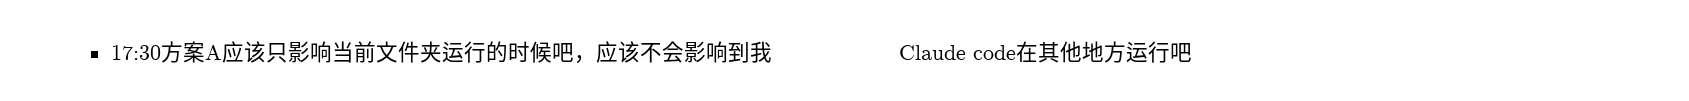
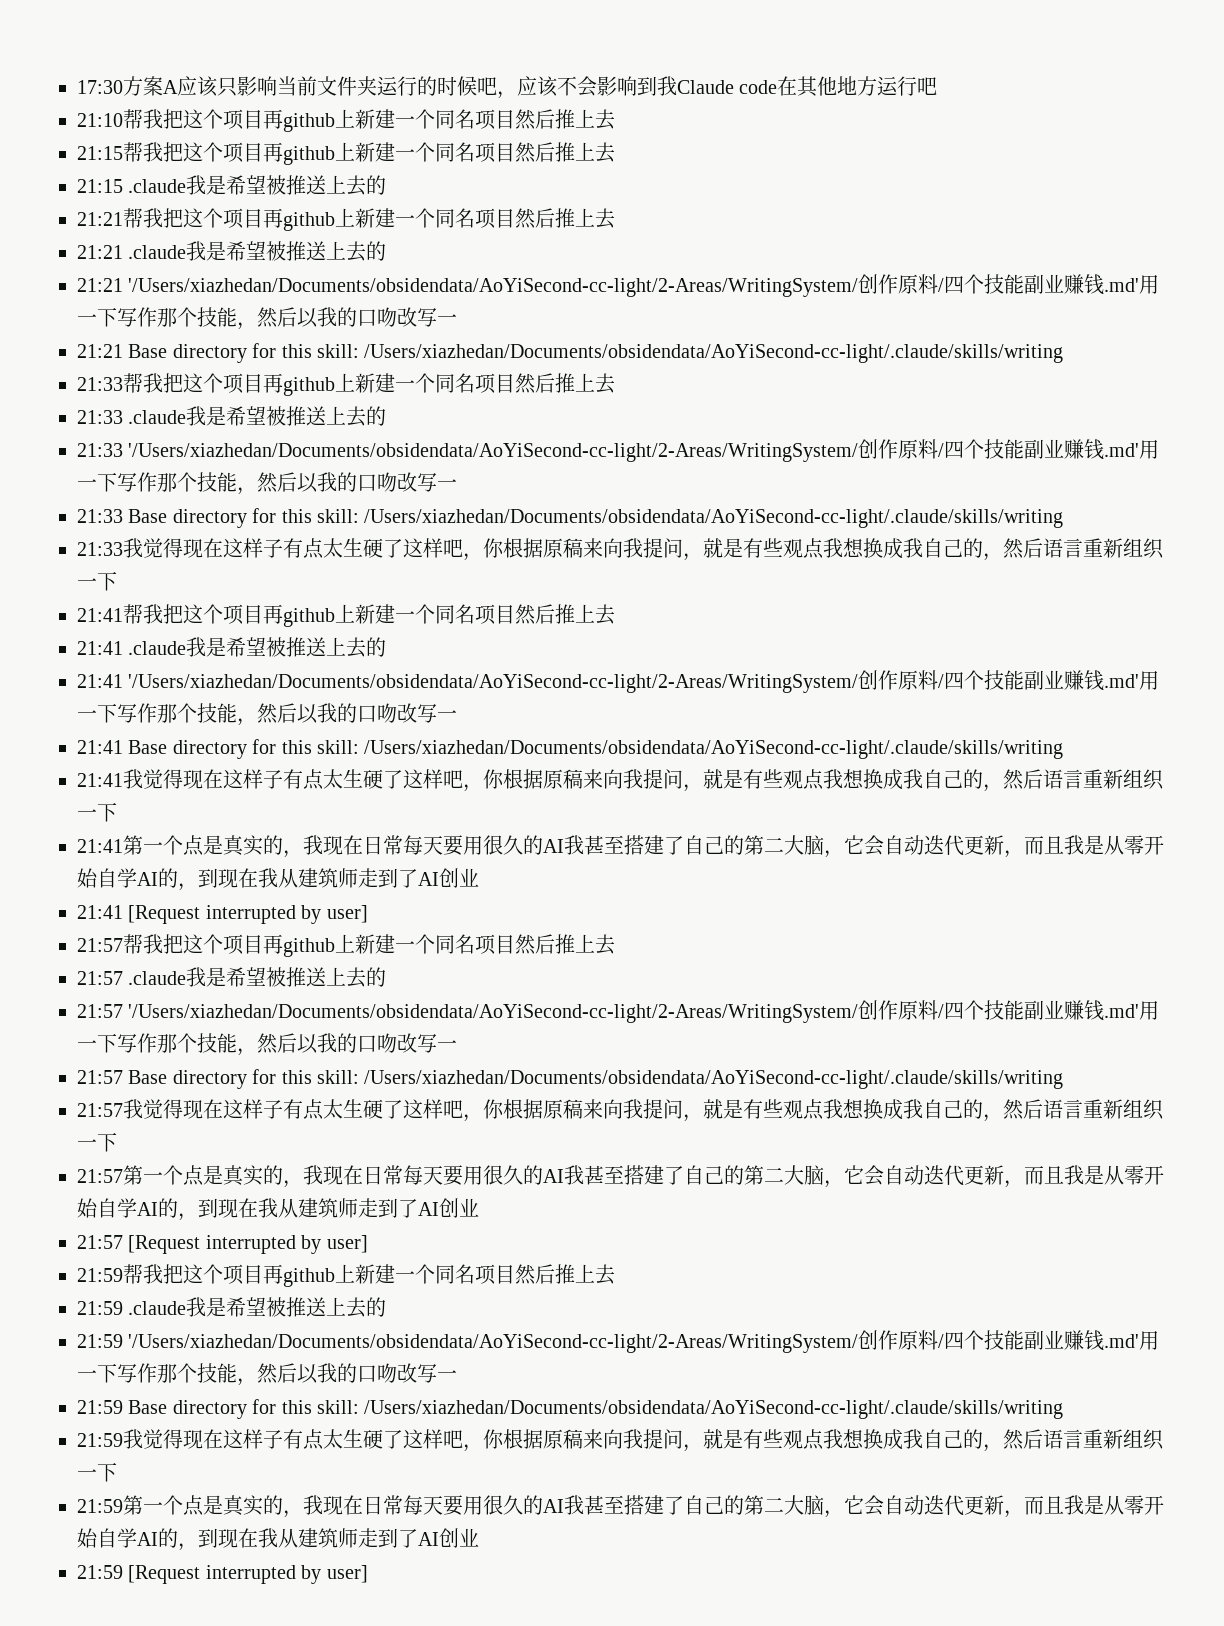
(1192, 52) none -> [77,109,615,132] [77,142,615,165] [77,175,387,196] [77,208,615,231] [77,241,387,262] [77,274,1160,297] [77,307,457,330] [77,343,1064,363] [77,373,615,396] [77,406,387,427] [77,439,1160,462] [77,472,457,495] [77,508,1064,528] [77,538,1164,561] [77,571,117,591] [77,604,615,627] [77,637,387,658] [77,670,1160,693] [77,703,457,726] [77,739,1064,759] [77,769,1164,792] [77,802,117,822] [77,835,1164,858] [77,868,479,891] [77,905,368,924] [77,934,615,957] [77,967,387,988] [77,1000,1160,1023] [77,1033,457,1056] [77,1069,1064,1089] [77,1099,1164,1122] [77,1132,117,1152] [77,1165,1164,1188] [77,1198,479,1221] [77,1235,368,1254] [77,1264,615,1287] [77,1297,387,1318] [77,1330,1160,1353] [77,1363,457,1386] [77,1399,1064,1419] [77,1429,1164,1452] [77,1462,117,1482] [77,1495,1164,1518] [77,1528,479,1551] [77,1565,368,1584] // 21:10帮我把这个项目再github上新建一个同名项目然后推上去 // 21:15帮我把这个项目再github上新建一个同名项目然后推上去 // 21:15 .claude我是希望被推送上去的 // 21:21帮我把这个项目再github上新建一个同名项目然后推上去 // 21:21 .claude我是希望被推送上去的 // 21:21 '/Users/xiazhedan/Documents/obsidendata/AoYiSecond-cc-light/2-Areas/WritingSystem/创作原料/四个技能副业赚钱.md'用一下写作那个技能，然后以我的口吻改写一 // 21:21 Base directory for this skill: /Users/xiazhedan/Documents/obsidendata/AoYiSecond-cc-light/.claude/skills/writing // 21:33帮我把这个项目再github上新建一个同名项目然后推上去 // 21:33 .claude我是希望被推送上去的 // 21:33 '/Users/xiazhedan/Documents/obsidendata/AoYiSecond-cc-light/2-Areas/WritingSystem/创作原料/四个技能副业赚钱.md'用一下写作那个技能，然后以我的口吻改写一 // 21:33 Base directory for this skill: /Users/xiazhedan/Documents/obsidendata/AoYiSecond-cc-light/.claude/skills/writing // 21:33我觉得现在这样子有点太生硬了这样吧，你根据原稿来向我提问，就是有些观点我想换成我自己的，然后语言重新组织一下 // 21:41帮我把这个项目再github上新建一个同名项目然后推上去 // 21:41 .claude我是希望被推送上去的 // 21:41 '/Users/xiazhedan/Documents/obsidendata/AoYiSecond-cc-light/2-Areas/WritingSystem/创作原料/四个技能副业赚钱.md'用一下写作那个技能，然后以我的口吻改写一 // 21:41 Base directory for this skill: /Users/xiazhedan/Documents/obsidendata/AoYiSecond-cc-light/.claude/skills/writing // 21:41我觉得现在这样子有点太生硬了这样吧，你根据原稿来向我提问，就是有些观点我想换成我自己的，然后语言重新组织一下 // 21:41第一个点是真实的，我现在日常每天要用很久的AI我甚至搭建了自己的第二大脑，它会自动迭代更新，而且我是从零开始自学AI的，到现在我从建筑师走到了AI创业 // 21:41 [Request interrupted by user] // 21:57帮我把这个项目再github上新建一个同名项目然后推上去 // 21:57 .claude我是希望被推送上去的 // 21:57 '/Users/xiazhedan/Documents/obsidendata/AoYiSecond-cc-light/2-Areas/WritingSystem/创作原料/四个技能副业赚钱.md'用一下写作那个技能，然后以我的口吻改写一 // 21:57 Base directory for this skill: /Users/xiazhedan/Documents/obsidendata/AoYiSecond-cc-light/.claude/skills/writing // 21:57我觉得现在这样子有点太生硬了这样吧，你根据原稿来向我提问，就是有些观点我想换成我自己的，然后语言重新组织一下 // 21:57第一个点是真实的，我现在日常每天要用很久的AI我甚至搭建了自己的第二大脑，它会自动迭代更新，而且我是从零开始自学AI的，到现在我从建筑师走到了AI创业 // 21:57 [Request interrupted by user] // 21:59帮我把这个项目再github上新建一个同名项目然后推上去 // 21:59 .claude我是希望被推送上去的 // 21:59 '/Users/xiazhedan/Documents/obsidendata/AoYiSecond-cc-light/2-Areas/WritingSystem/创作原料/四个技能副业赚钱.md'用一下写作那个技能，然后以我的口吻改写一 // 21:59 Base directory for this skill: /Users/xiazhedan/Documents/obsidendata/AoYiSecond-cc-light/.claude/skills/writing // 21:59我觉得现在这样子有点太生硬了这样吧，你根据原稿来向我提问，就是有些观点我想换成我自己的，然后语言重新组织一下 // 21:59第一个点是真实的，我现在日常每天要用很久的AI我甚至搭建了自己的第二大脑，它会自动迭代更新，而且我是从零开始自学AI的，到现在我从建筑师走到了AI创业 // 21:59 [Request interrupted by user]

